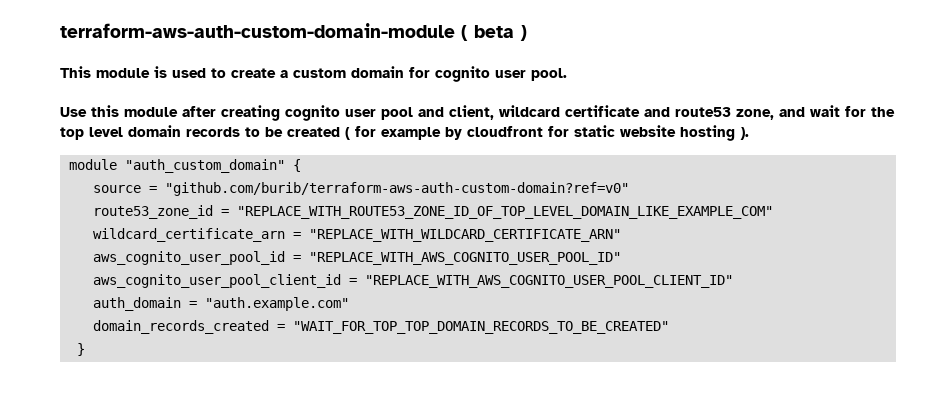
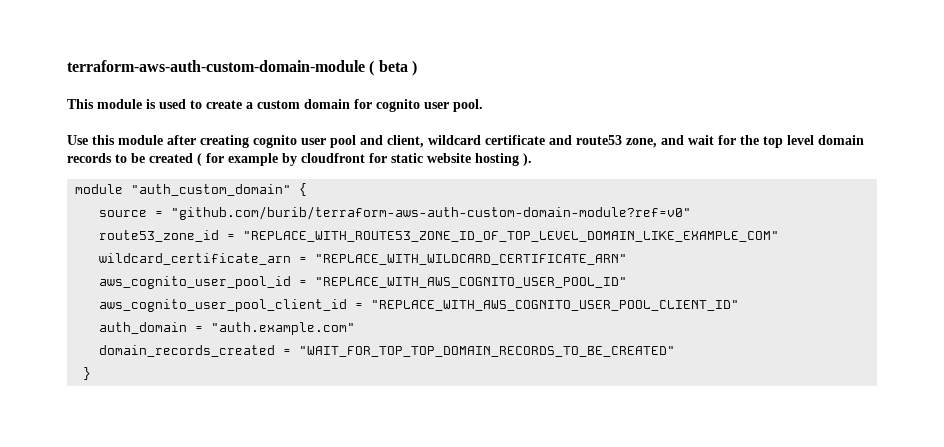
[164,182,629,196] "github.com/burib/terraform-aws-auth-custom-domain?ref=v0" -> [171,206,692,220] "github.com/burib/terraform-aws-auth-custom-domain-module?ref=v0"

